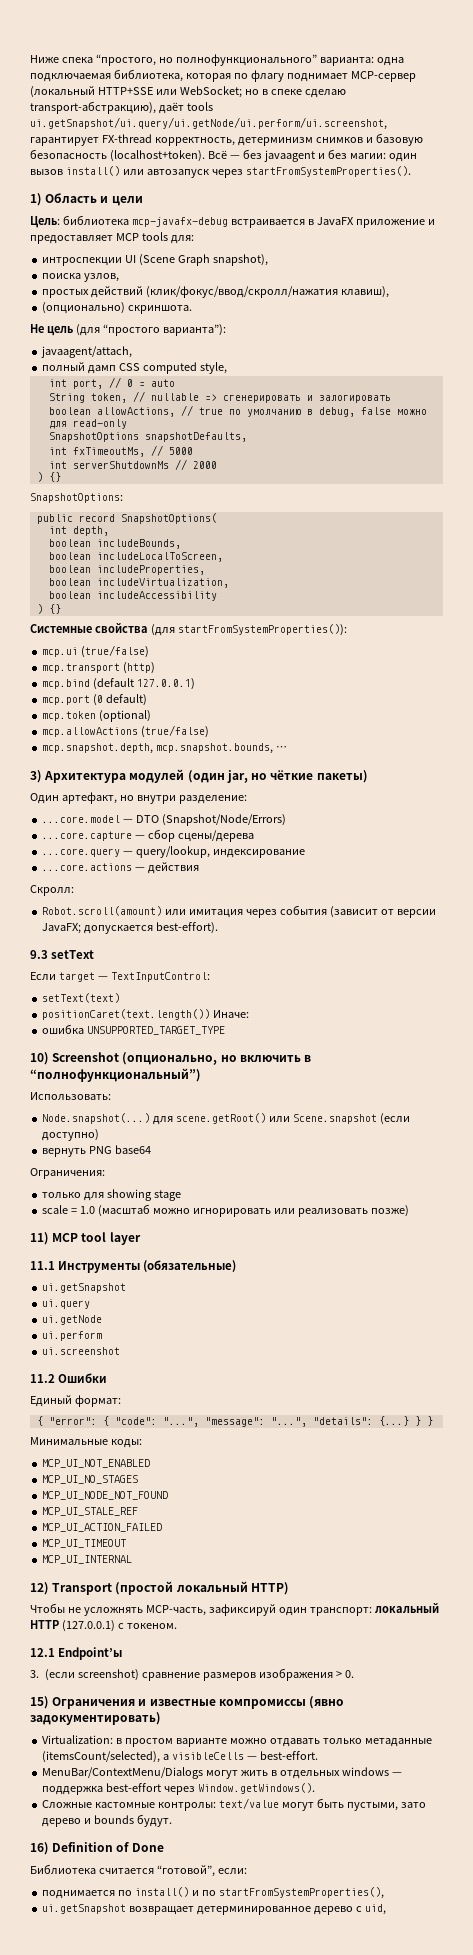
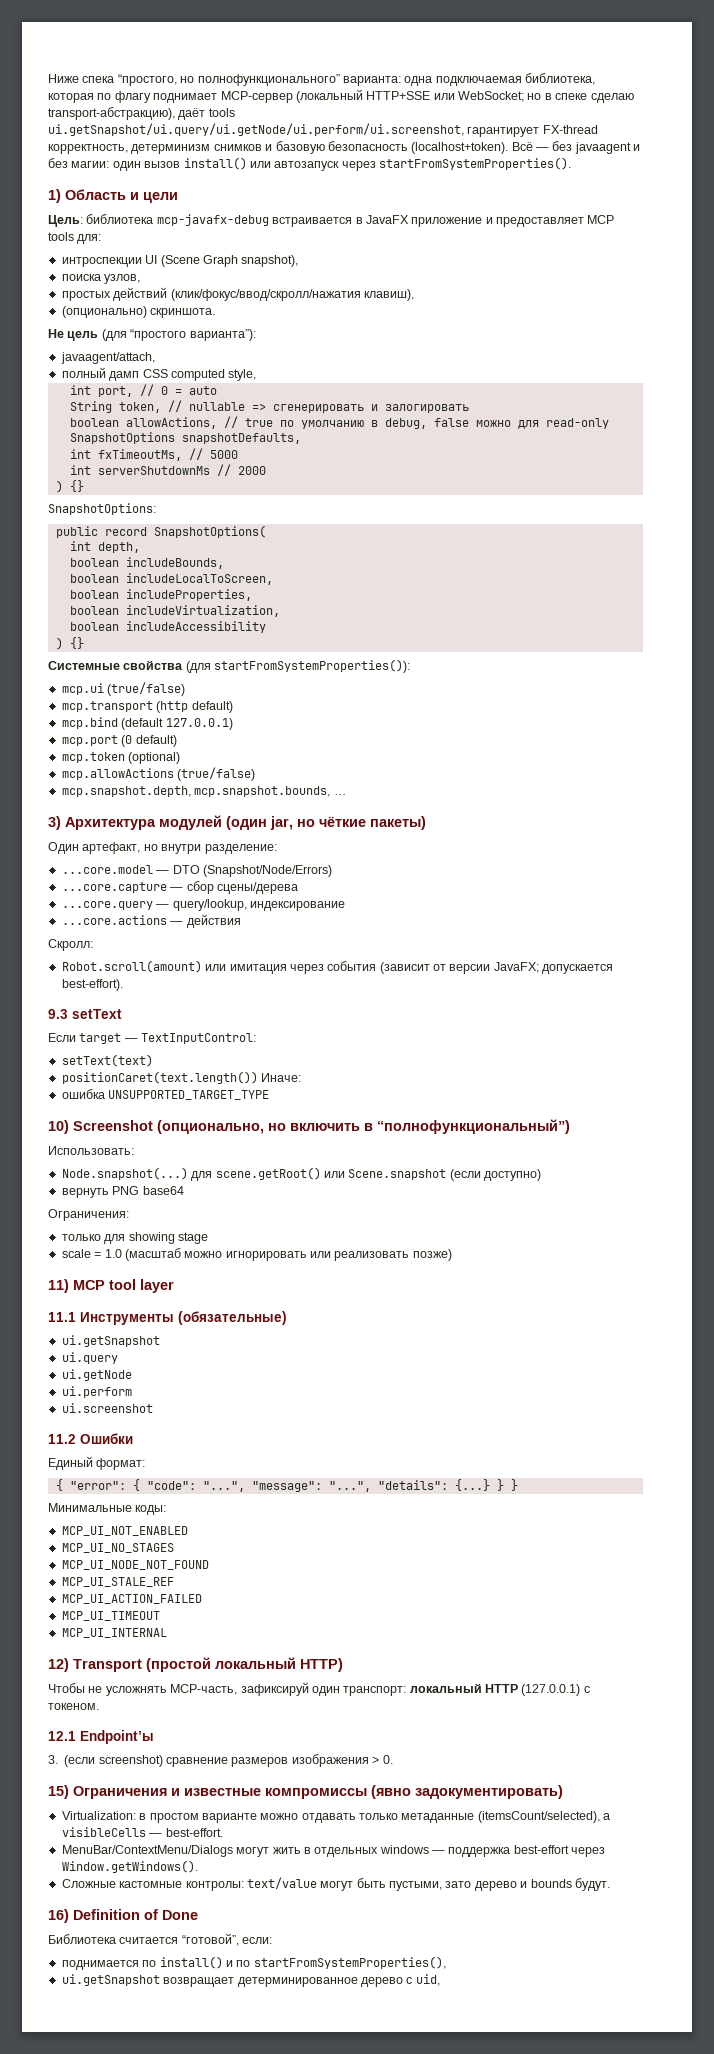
[123,662,156,674] (http) -> [156,701,233,713] (http default)

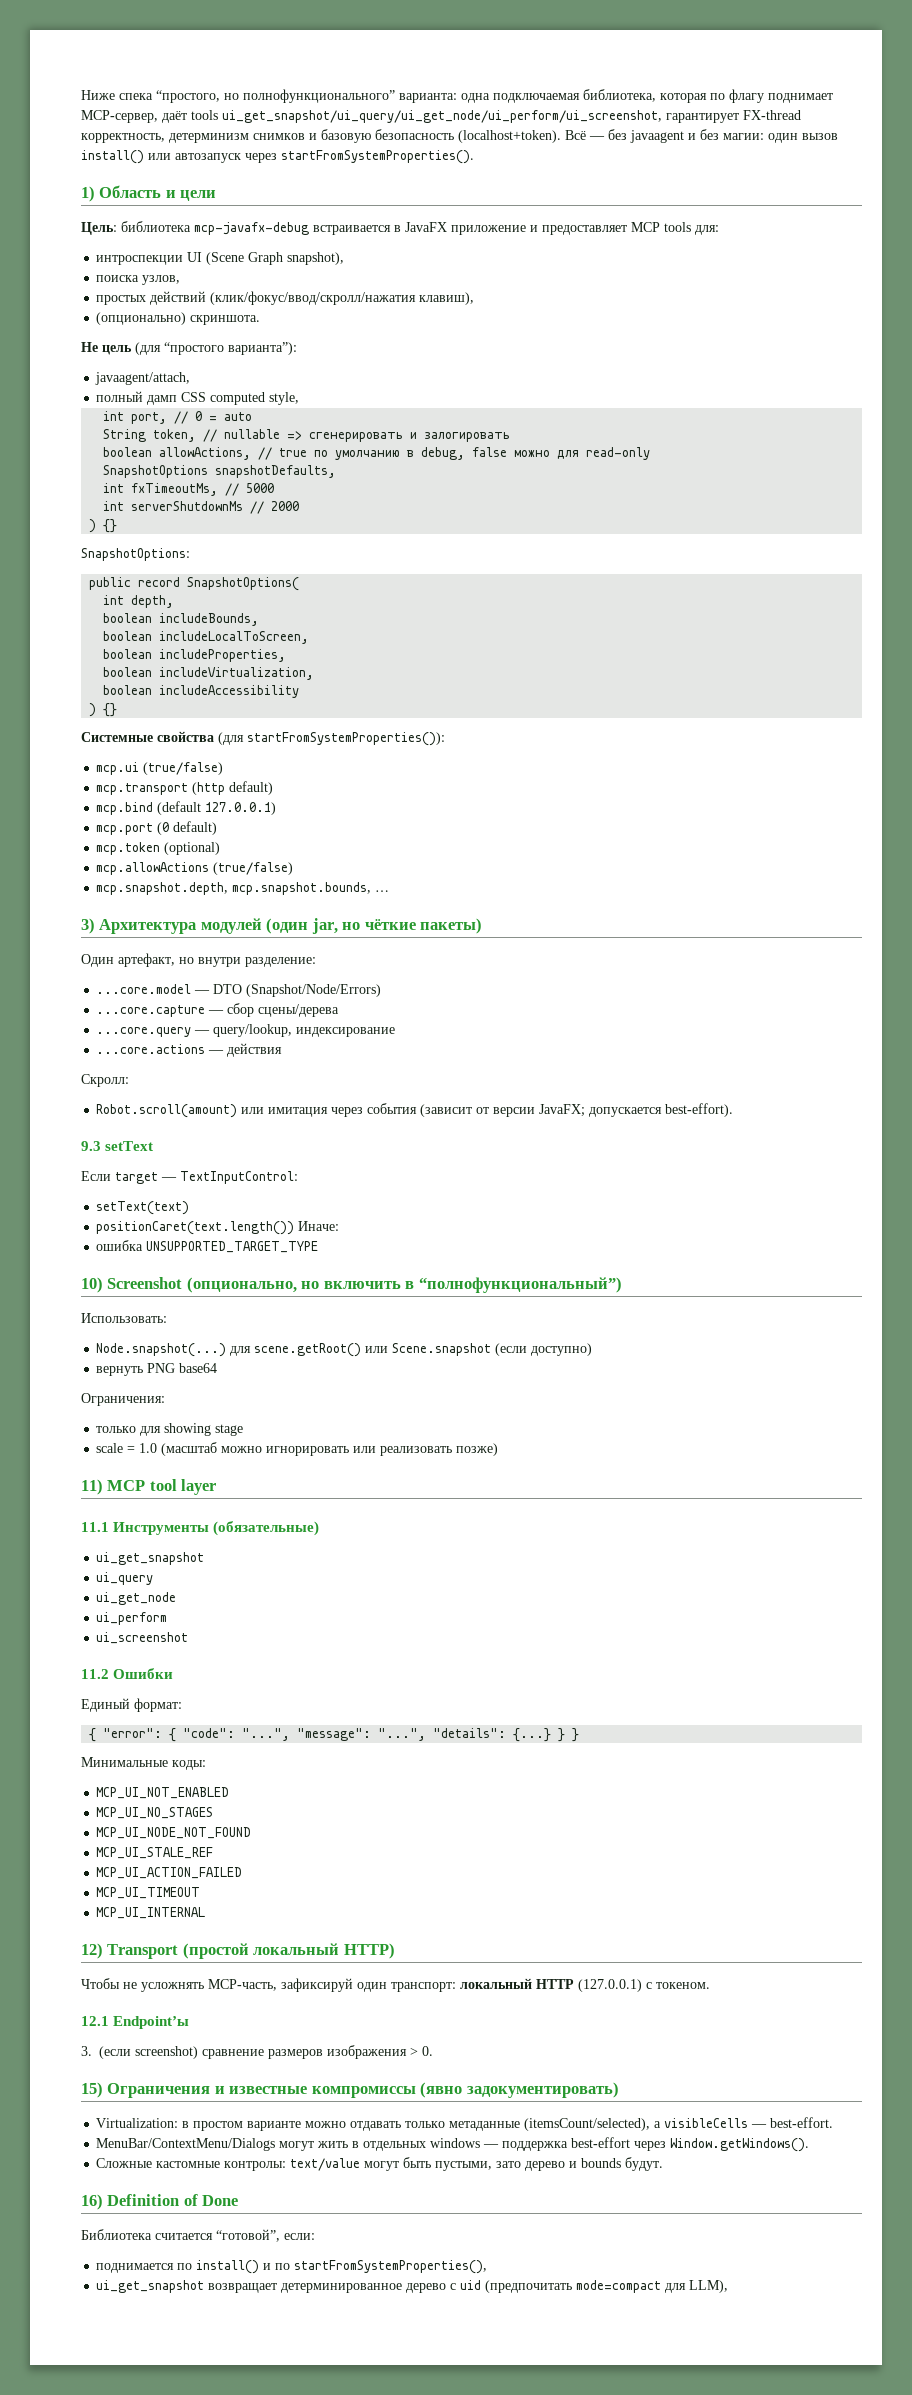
[220,89,634,103] [48,107,175,120] MCP-сервер (локальный HTTP+SSE или WebSocket; но в спеке сделаю transport-абстракцию), -> [81,110,158,123] MCP-сервер,
[48,123,464,136] ui.getSnapshot/ui.query/ui.getNode/ui.perform/ui.screenshot, -> [222,110,662,123] ui_get_snapshot/ui_query/ui_get_node/ui_perform/ui_screenshot,
[61,1335,160,1347] [61,1352,118,1364] [61,1369,132,1381] [61,1386,132,1398] [61,1403,153,1413] ui.getSnapshot // ui.query // ui.getNode // ui.perform // ui.screenshot -> [96,1552,205,1565] [96,1572,154,1585] [96,1592,177,1605] [96,1612,168,1625] [96,1632,189,1644] ui_get_snapshot // ui_query // ui_get_node // ui_perform // ui_screenshot
[61,1974,160,1986] ui.getSnapshot -> [96,2280,205,2293] ui_get_snapshot
[415,1974,440,1986] uid, -> [460,2280,729,2293] uid (предпочитать mode=compact для LLM),

